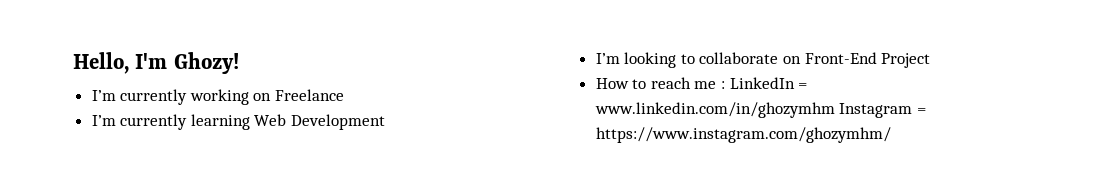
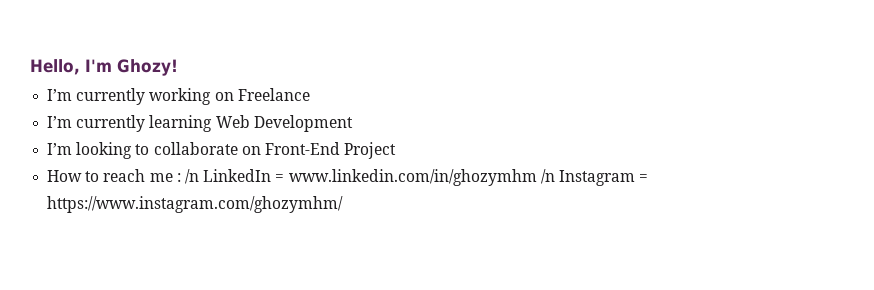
(726, 85) none -> [184,169,199,184] /n
(835, 110) none -> [540,169,555,184] /n

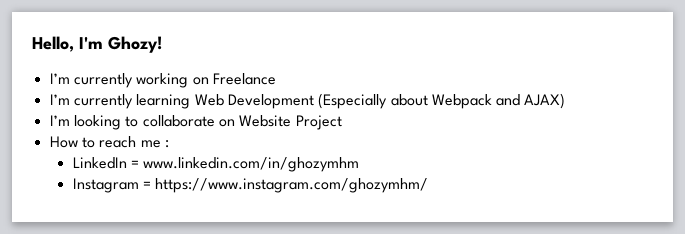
(353, 123) none -> [318,93,566,109] (Especially about Webpack and AJAX)
[264,142,340,155] Front-End -> [239,115,292,127] Website
[184,169,199,184] /n -> (169, 144) //
[540,169,555,184] /n -> (360, 164) //

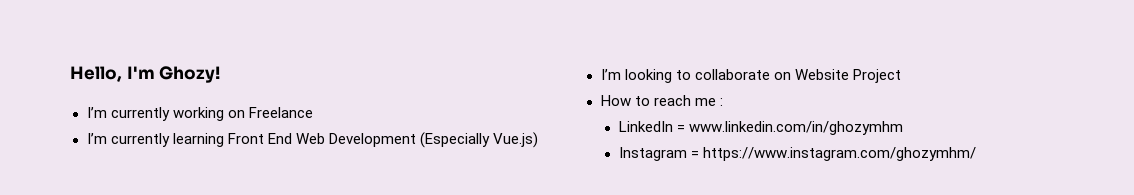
(191, 101) none -> [227,133,292,144] Front End
[390,93,566,109] about Webpack and AJAX) -> [492,132,538,148] Vue.js)

